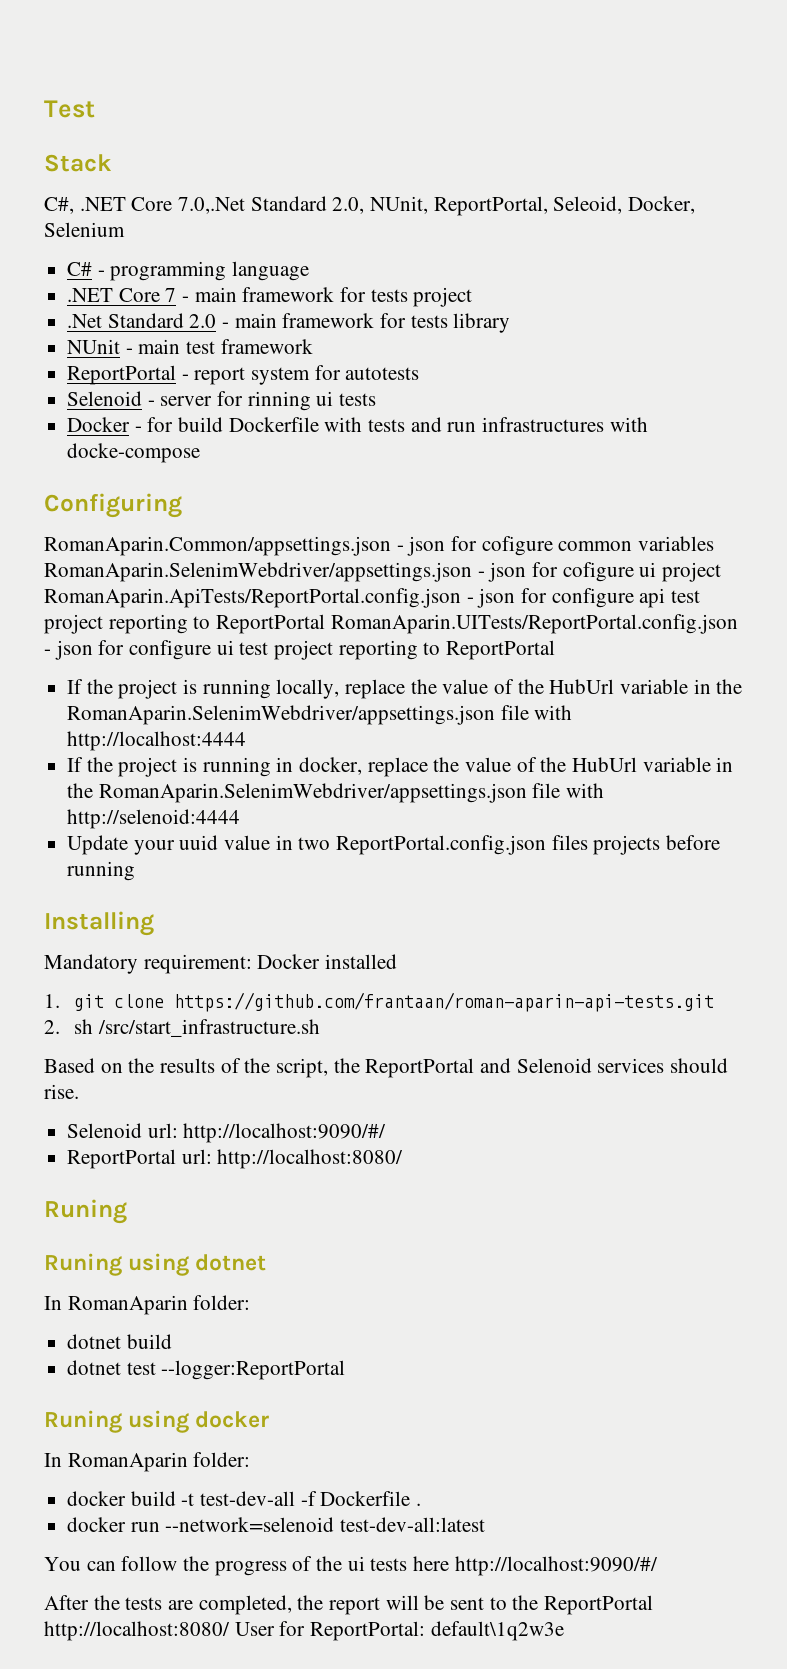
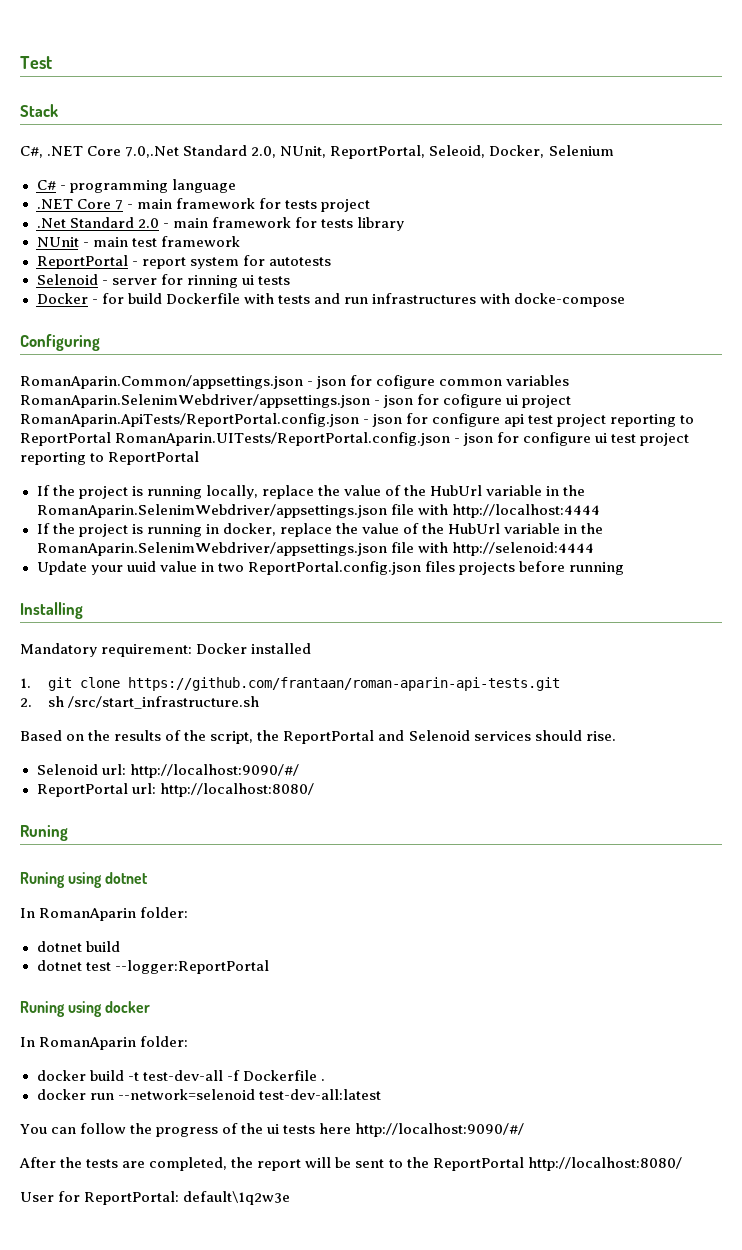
(230, 1631) none -> (682, 1164) //

